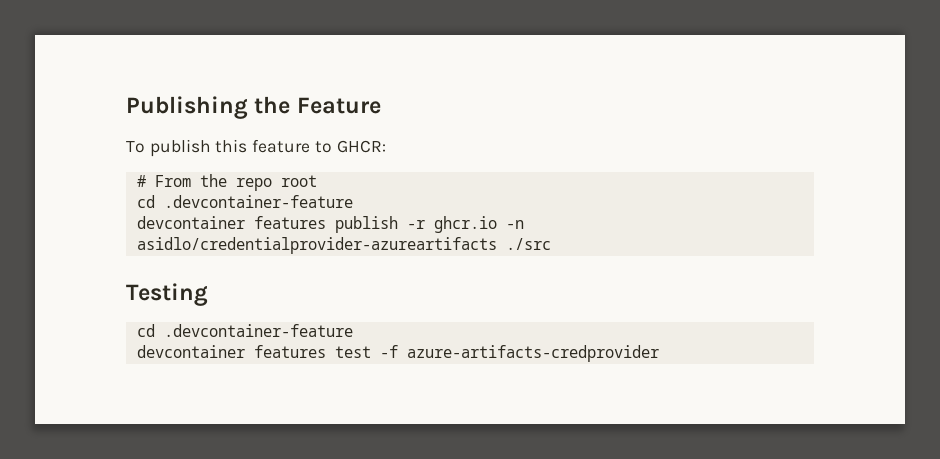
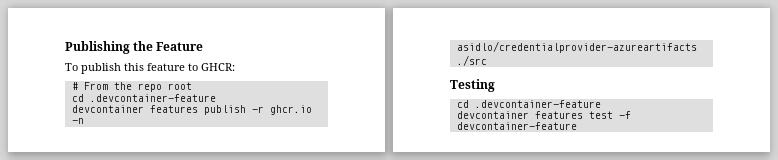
[406,345,659,362] azure-artifacts-credprovider -> [456,122,577,130] devcontainer-feature

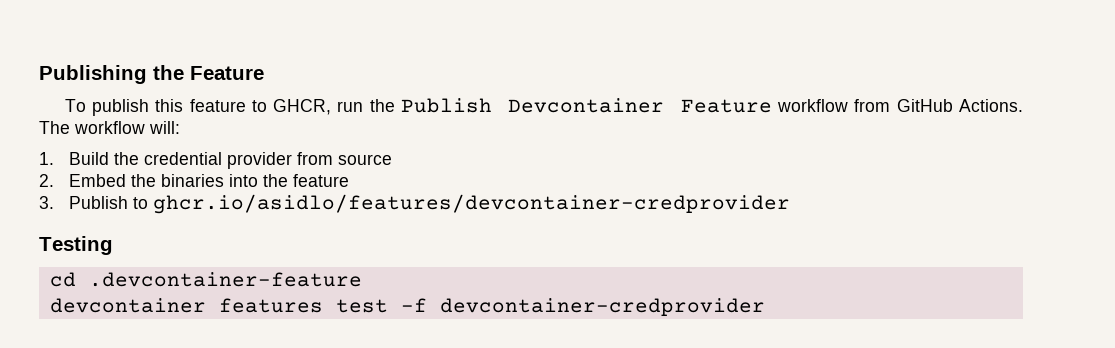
[201,63,235,71] [71,82,192,92] [71,94,216,102] [71,105,312,115] [71,118,84,124] [456,41,697,53] [456,55,487,66] GHCR: // # From the repo root // cd .devcontainer-feature // devcontainer features publish -r ghcr.io -n asidlo/credentialprovider-azureartifacts ./src -> [273,98,1023,115] [39,121,180,134] [39,152,392,169] [39,174,349,187] [39,194,790,214] GHCR, run the Publish Devcontainer Feature workflow from GitHub Actions. The workflow will: // 1. Build the credential provider from source // 2. Embed the binaries into the feature // 3. Publish to ghcr.io/asidlo/features/devcontainer-credprovider
[456,122,577,130] devcontainer-feature -> [439,298,765,316] devcontainer-credprovider

